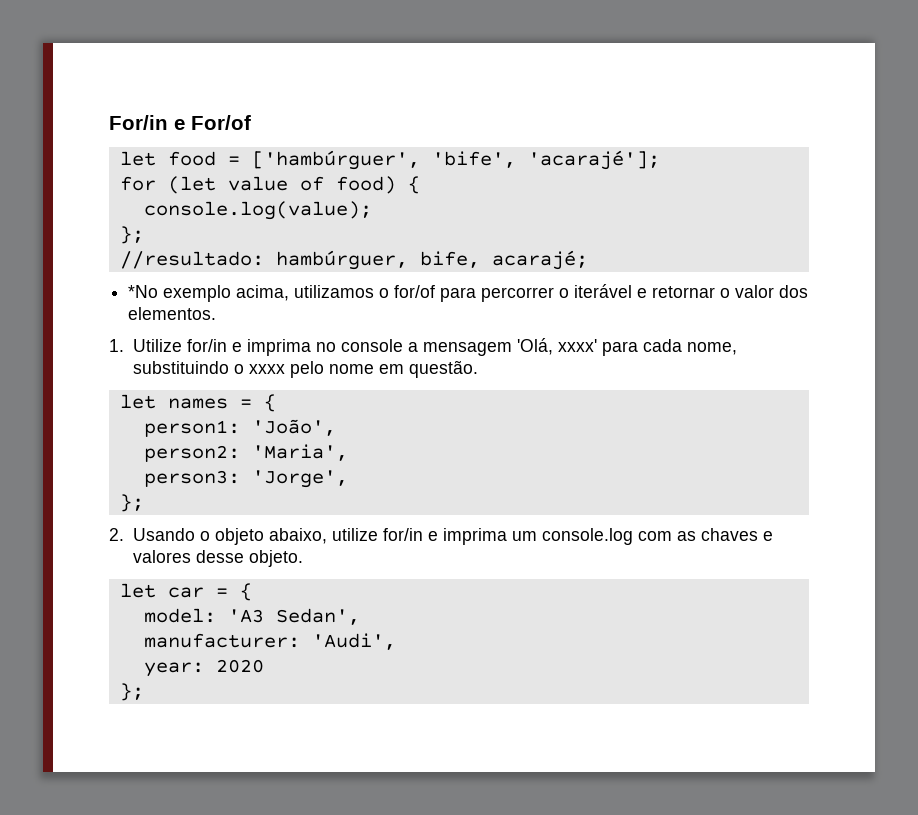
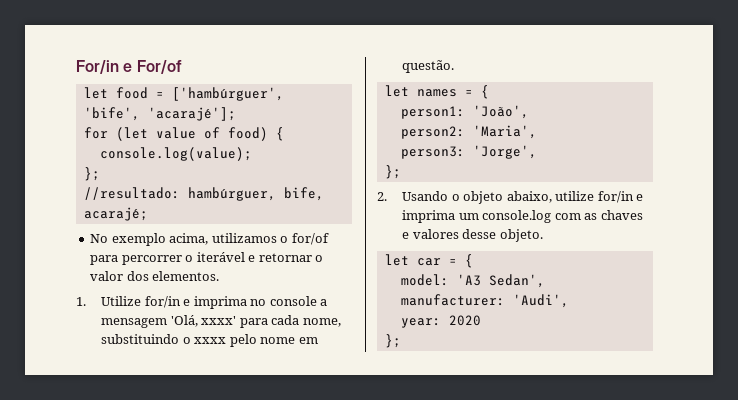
[128,285,159,298] *No -> [90,234,109,243] No

